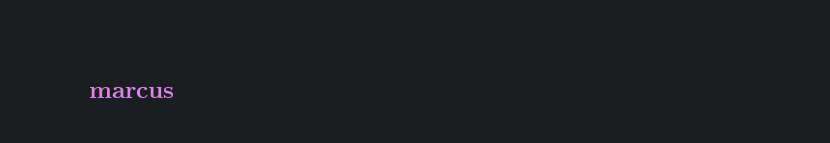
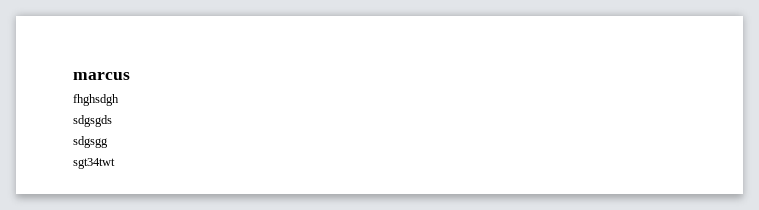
(174, 92) none -> [73,94,119,106] [73,115,112,127] [73,136,108,148] [73,158,115,169] // fhghsdgh // sdgsgds // sdgsgg // sgt34twt

